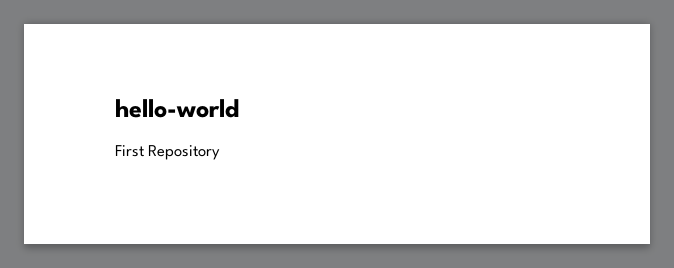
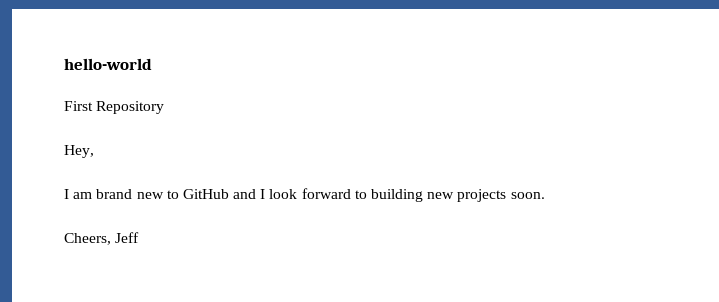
(221, 152) none -> [64,145,94,158] [64,188,545,202] [64,232,140,245] // Hey, // I am brand new to GitHub and I look forward to building new projects soon. // Cheers, Jeff

